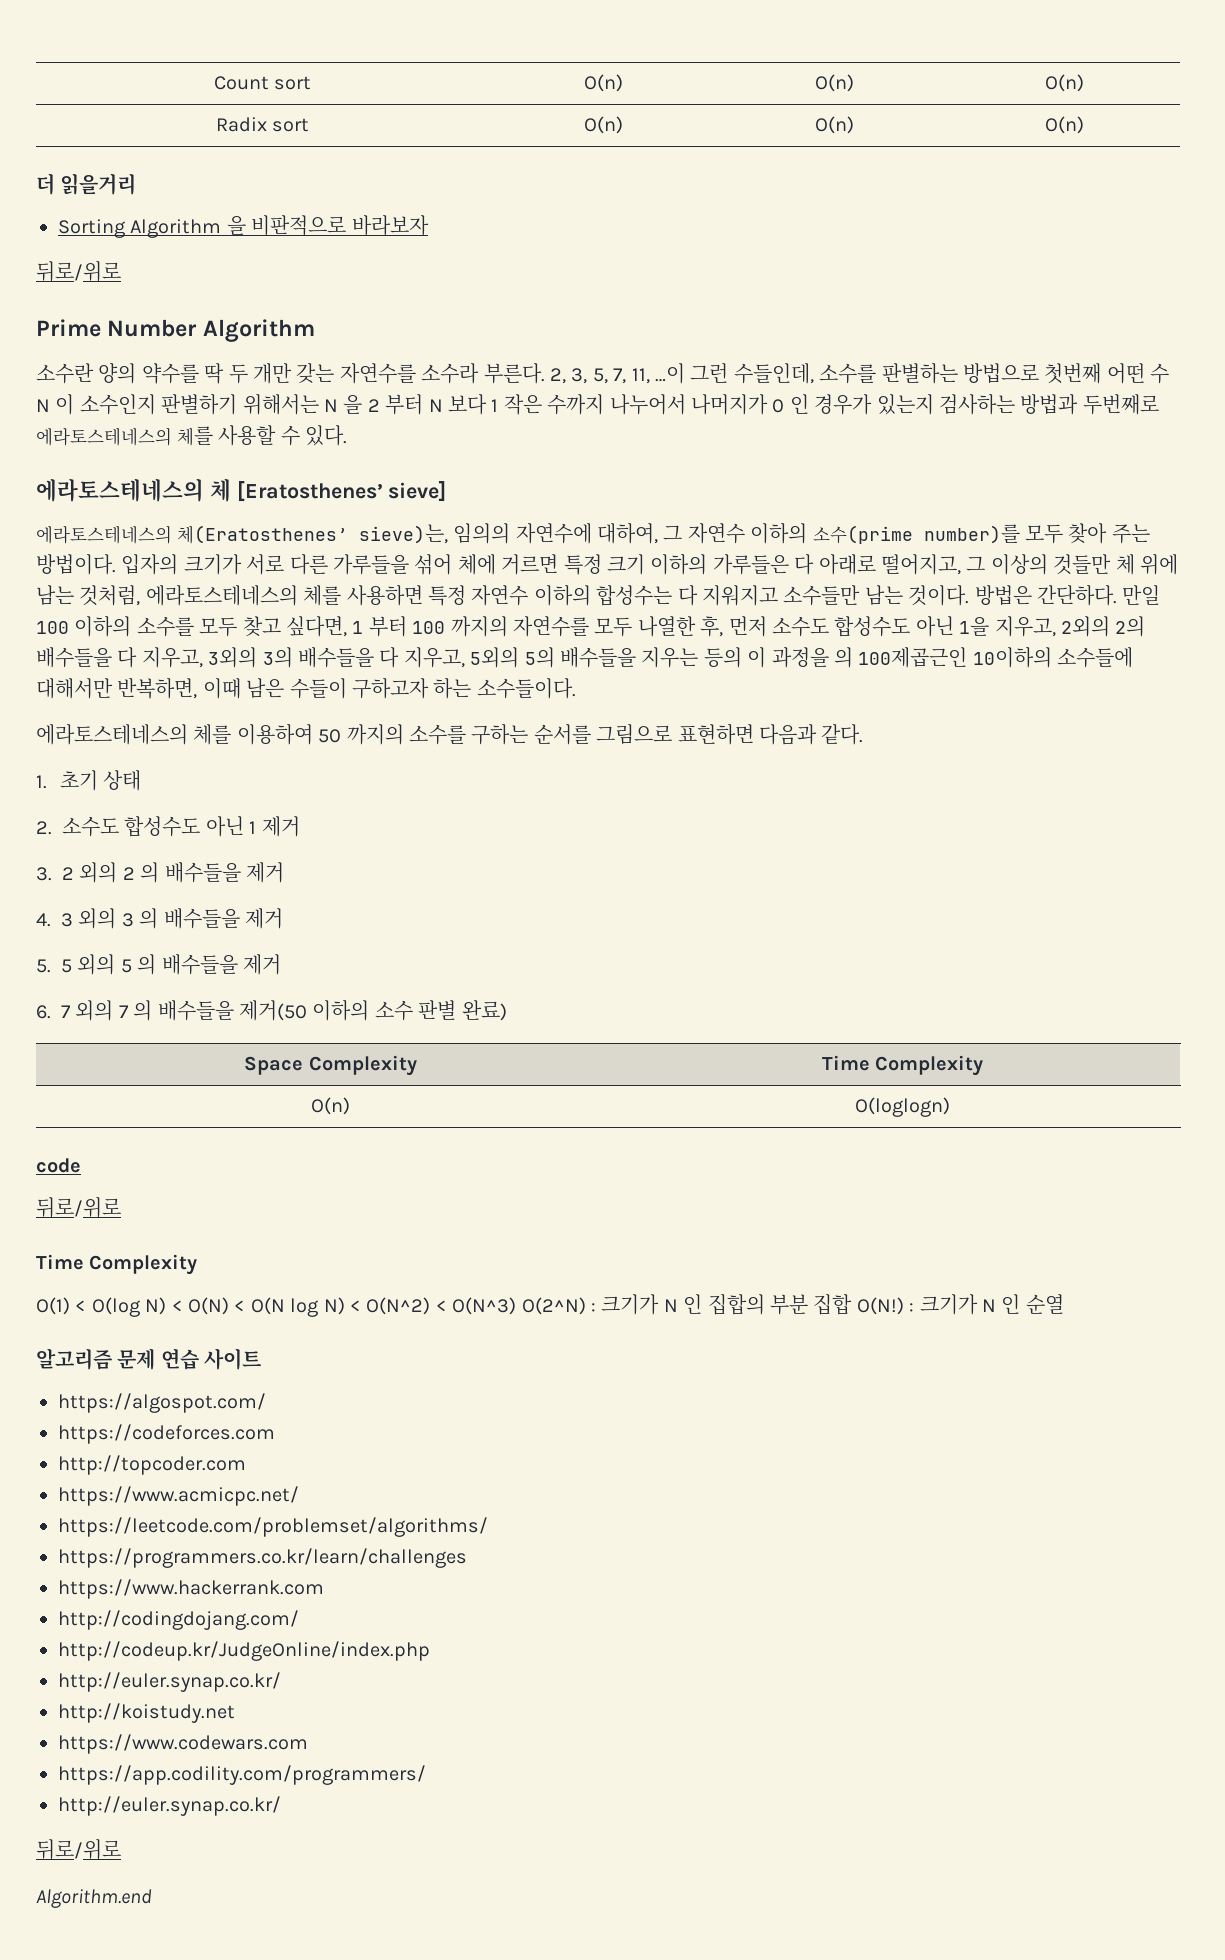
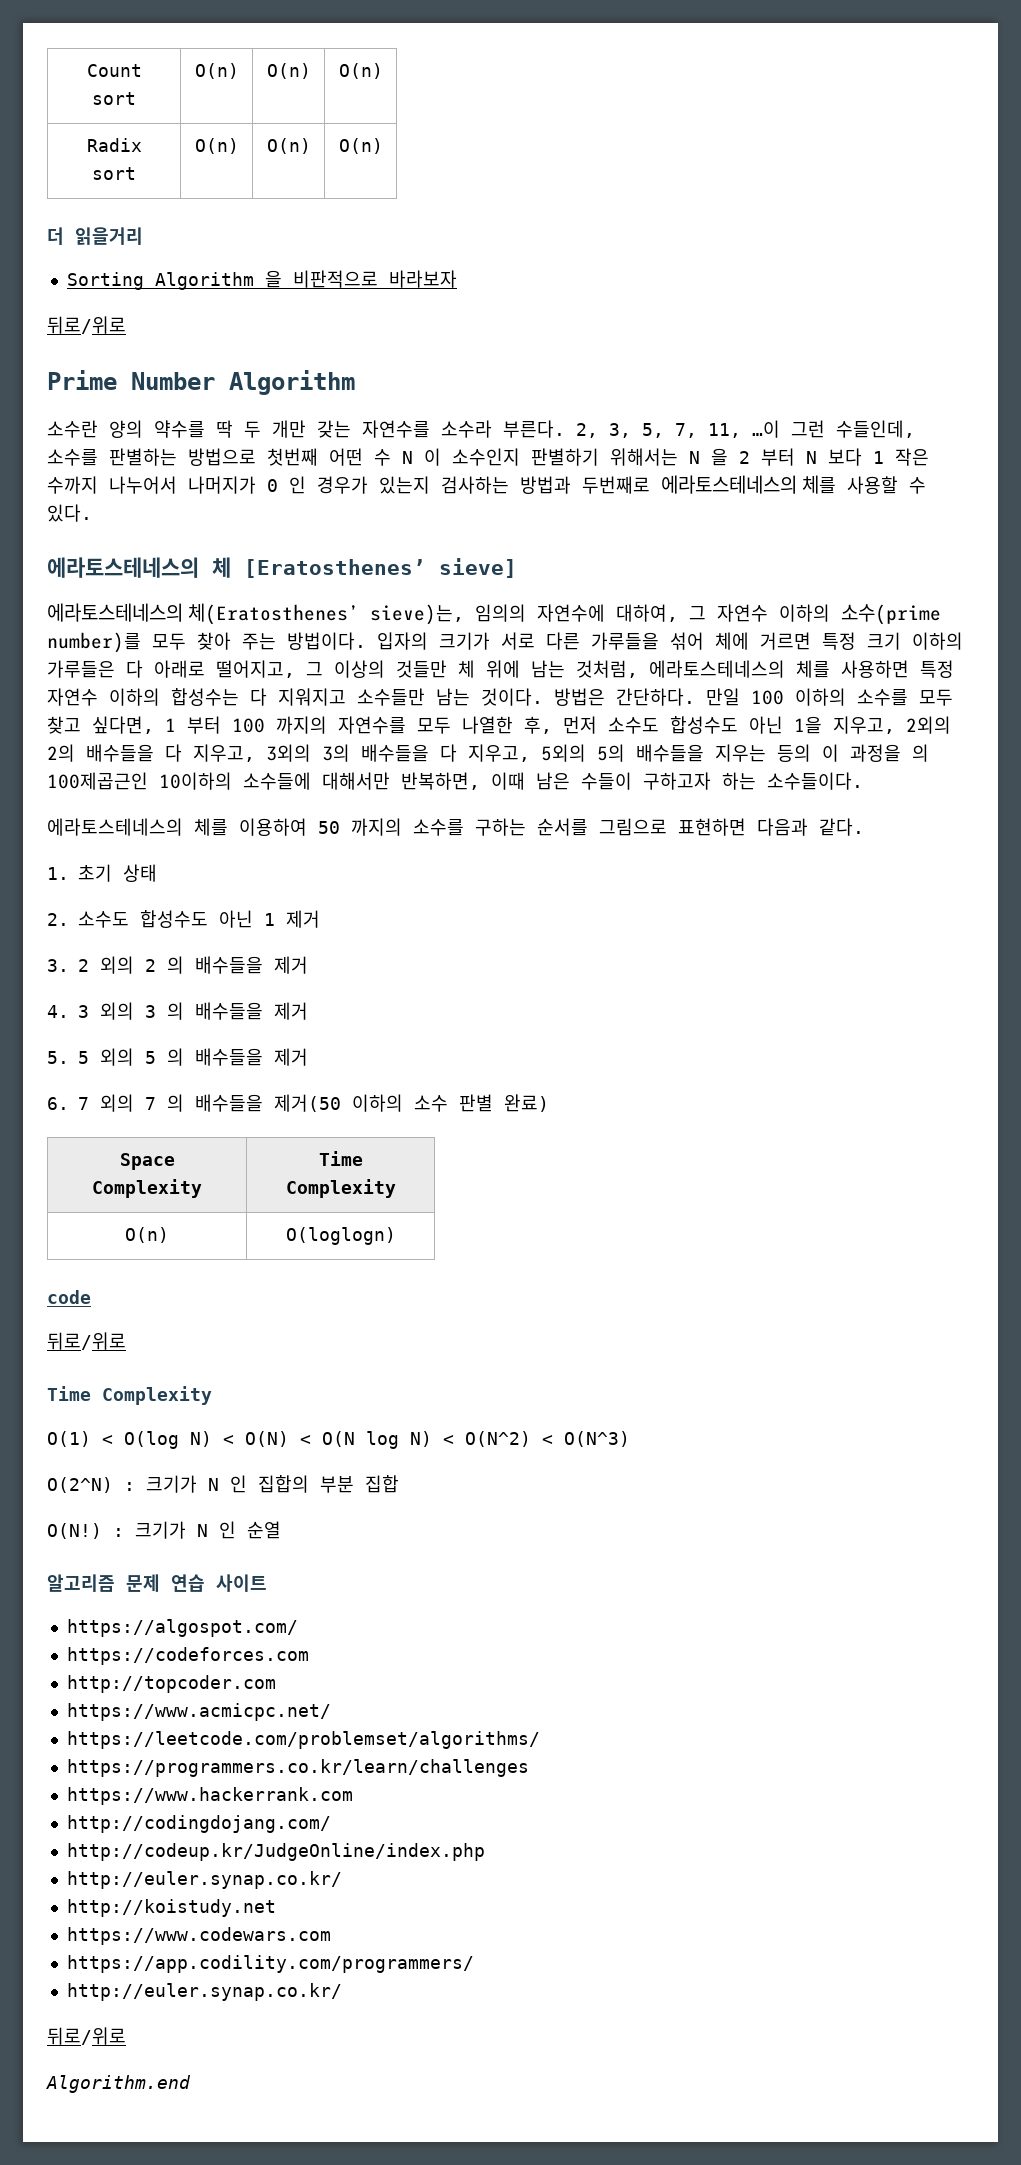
(517, 1306) none -> (630, 1439) //
(853, 1304) none -> (399, 1484) //

